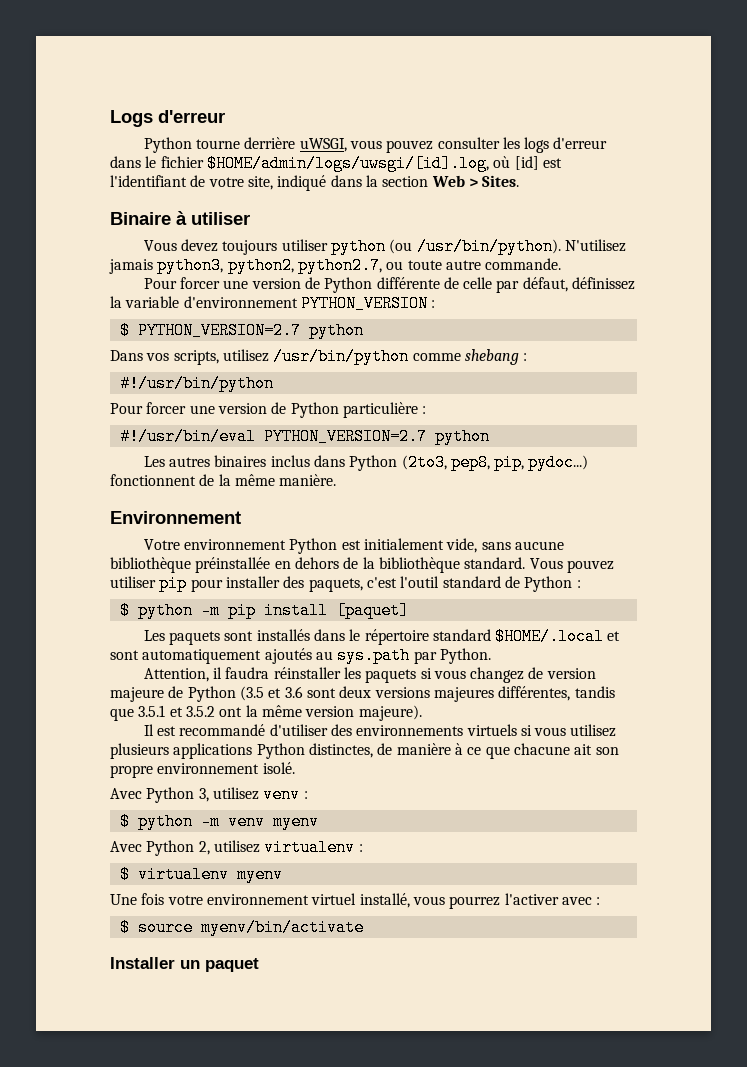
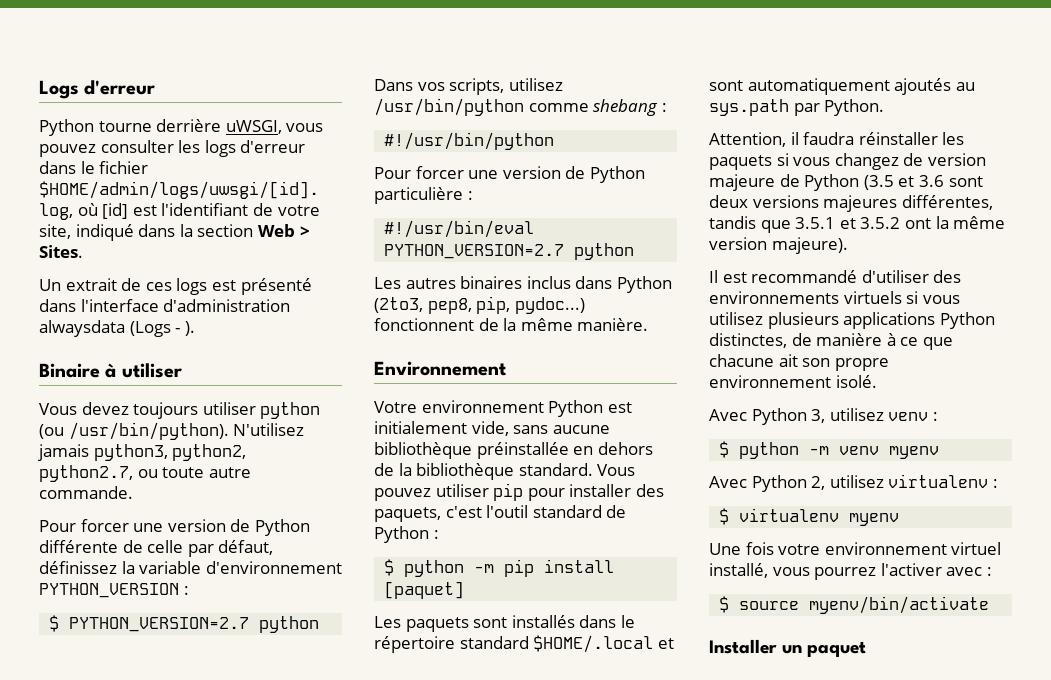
(520, 181) none -> [39,278,312,295] [39,299,291,312] [39,320,195,337] // Un extrait de ces logs est présenté dans l'interface d'administration alwaysdata (Logs - ).

